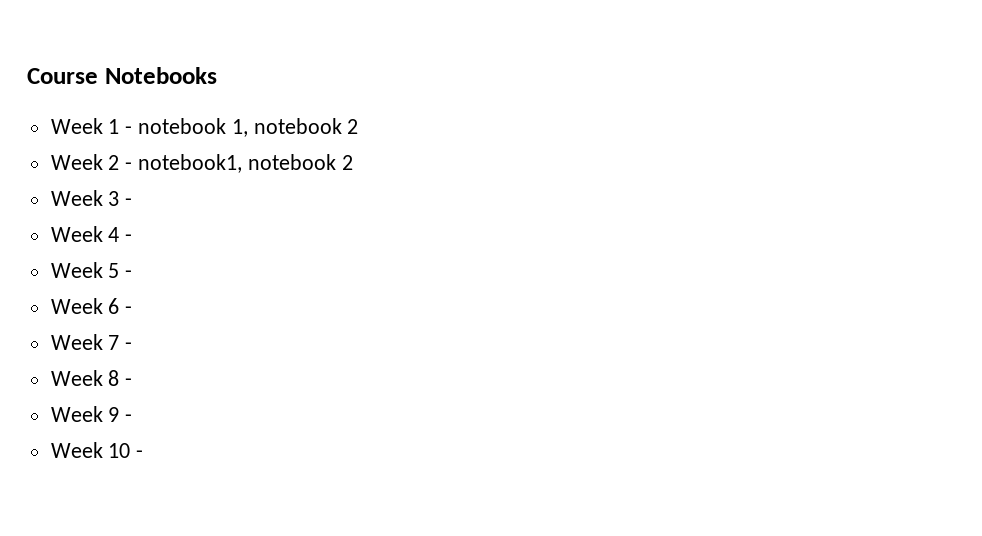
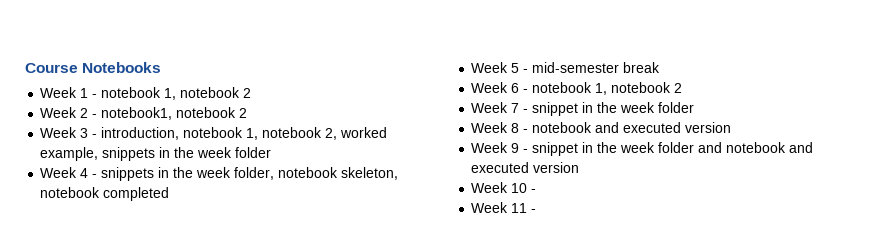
[50,226,133,242] // Week 4 - -> [101,127,388,140] [40,147,272,161] [40,167,399,181] [40,187,170,201] introduction, notebook 1, notebook 2, worked example, snippets in the week folder // Week 4 - snippets in the week folder, notebook skeleton, notebook completed
(133, 274) none -> [532,62,661,73] mid-semester break
(133, 310) none -> [532,82,683,95] notebook 1, notebook 2
(133, 346) none -> [532,102,695,116] snippet in the week folder
(133, 382) none -> [532,122,732,133] notebook and executed version
(133, 418) none -> [532,142,814,156] [471,162,580,173] snippet in the week folder and notebook and executed version
(144, 454) none -> [471,202,537,213] // Week 11 -

